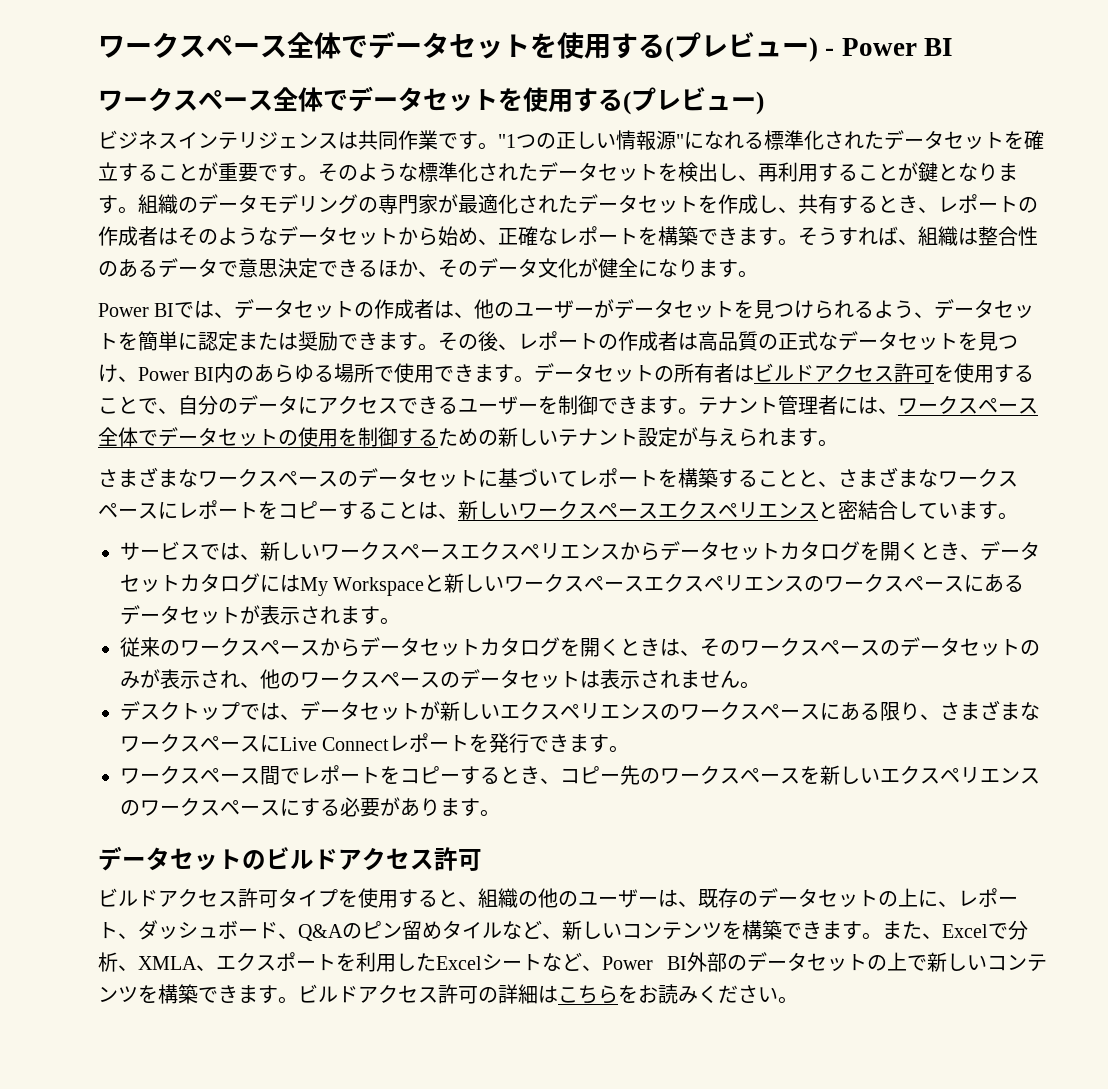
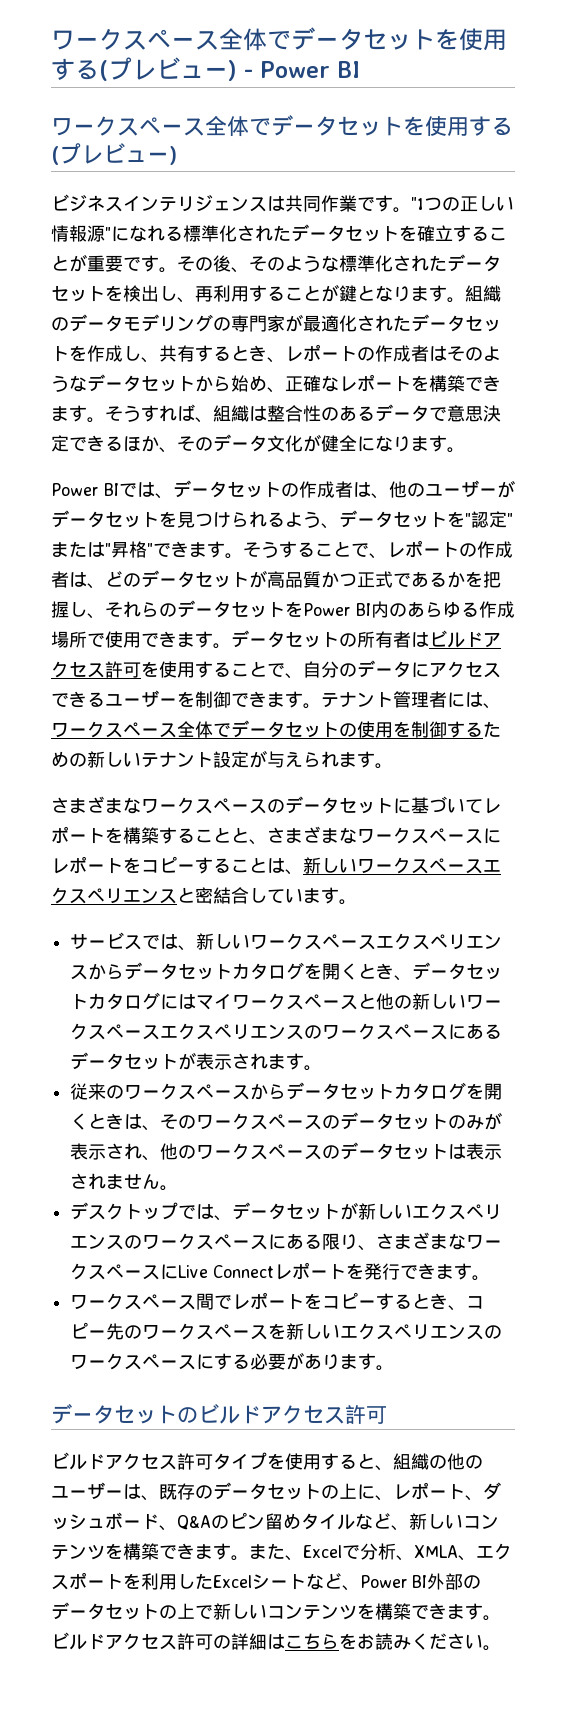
(358, 173) none -> [213,255,285,273] 後、その
[138,331,1018,351] [98,364,138,383] 簡単に認定または奨励できます。その後、レポートの作成者は高品質の正式なデータセットを見つけ、 -> [465,511,513,528] [51,540,513,559] [51,570,501,589] [51,600,303,619] "認定"または"昇格"できます。そうすることで、レポートの作成者は、どのデータセットが高品質かつ正式であるかを把握し、それらのデータセットを
(335, 373) none -> [479,601,515,618] 作成
[300,574,445,596] My Workspaceと -> [196,993,413,1010] マイワークスペースと他の

